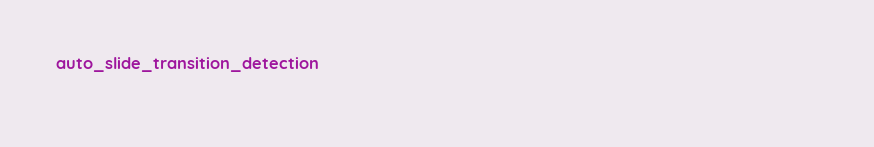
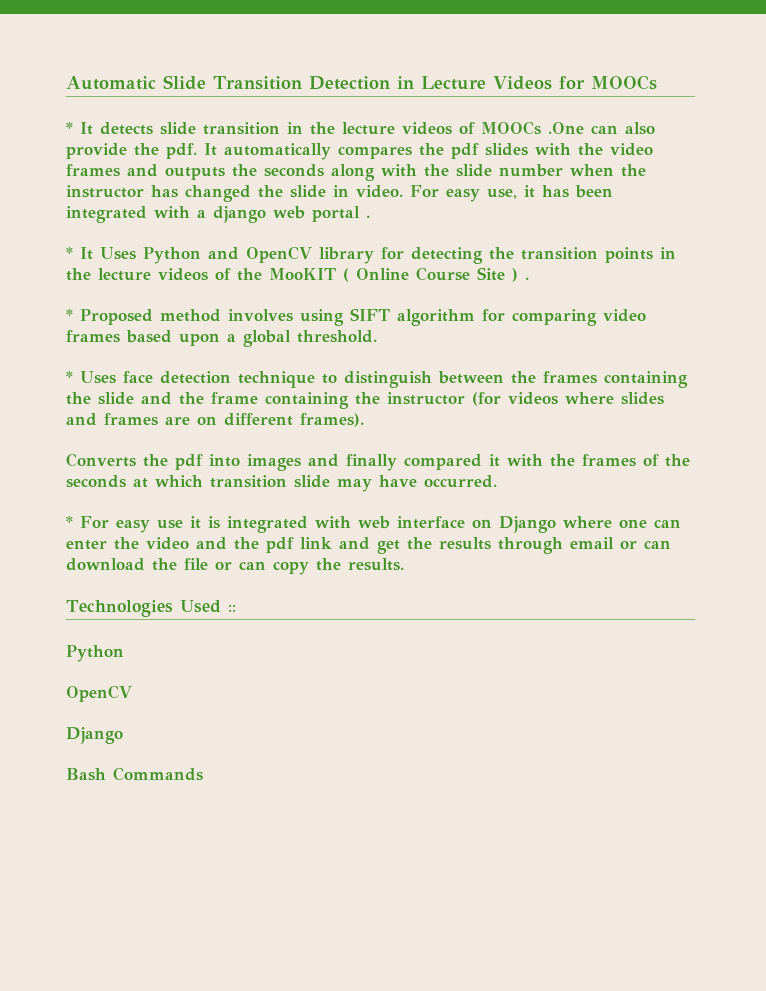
[56,57,319,72] auto_slide_transition_detection -> [66,75,657,90] [66,121,655,135] [66,143,653,160] [66,164,646,181] [66,185,613,202] [66,206,370,223] [66,246,676,264] [66,267,529,282] [66,308,646,326] [66,330,377,347] [66,371,688,388] [66,392,664,409] [66,413,364,427] [66,453,690,471] [66,475,497,492] [66,516,681,533] [66,537,671,554] [66,558,404,575] [66,600,236,617] [66,645,124,662] [66,685,132,702] [66,727,123,744] [66,767,203,781] Automatic Slide Transition Detection in Lecture Videos for MOOCs // * It detects slide transition in the lecture videos of MOOCs .One can also provide the pdf. It automatically compares the pdf slides with the video frames and outputs the seconds along with the slide number when the instructor has changed the slide in video. For easy use, it has been integrated with a django web portal . // * It Uses Python and OpenCV library for detecting the transition points in the lecture videos of the MooKIT ( Online Course Site ) . // * Proposed method involves using SIFT algorithm for comparing video frames based upon a global threshold. // * Uses face detection technique to distinguish between the frames containing the slide and the frame containing the instructor (for videos where slides and frames are on different frames). // Converts the pdf into images and finally compared it with the frames of the seconds at which transition slide may have occurred. // * For easy use it is integrated with web interface on Django where one can enter the video and the pdf link and get the results through email or can download the file or can copy the results. // Technologies Used :: // Python // OpenCV // Django // Bash Commands

